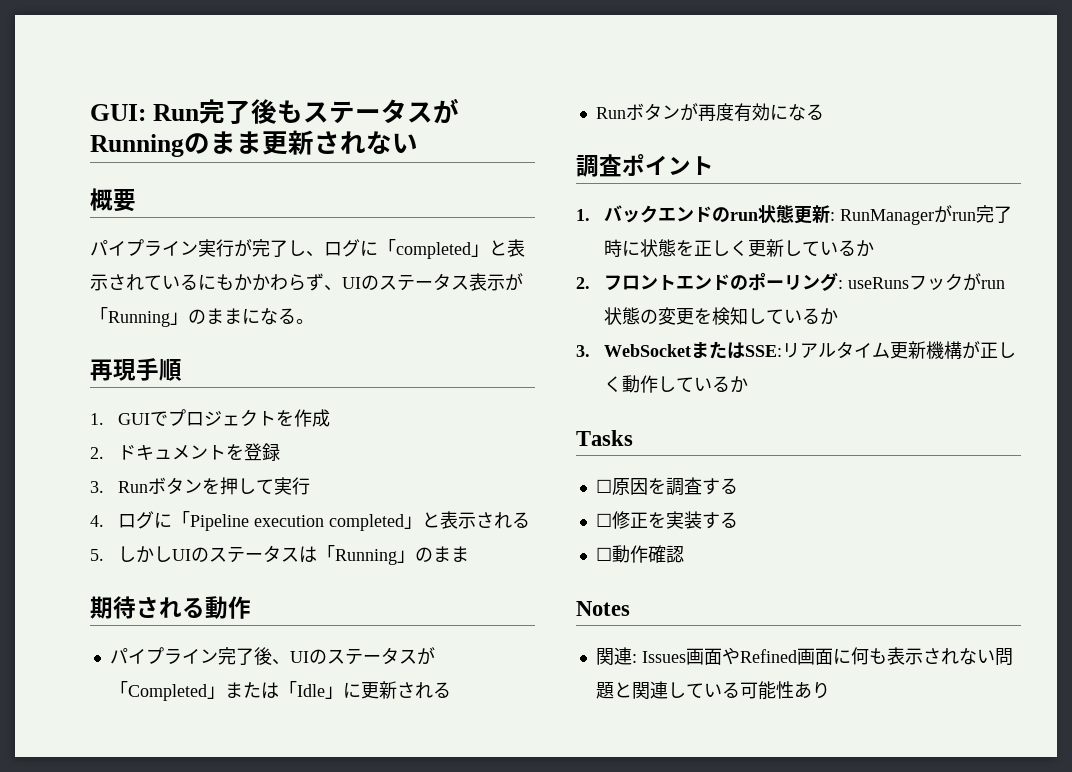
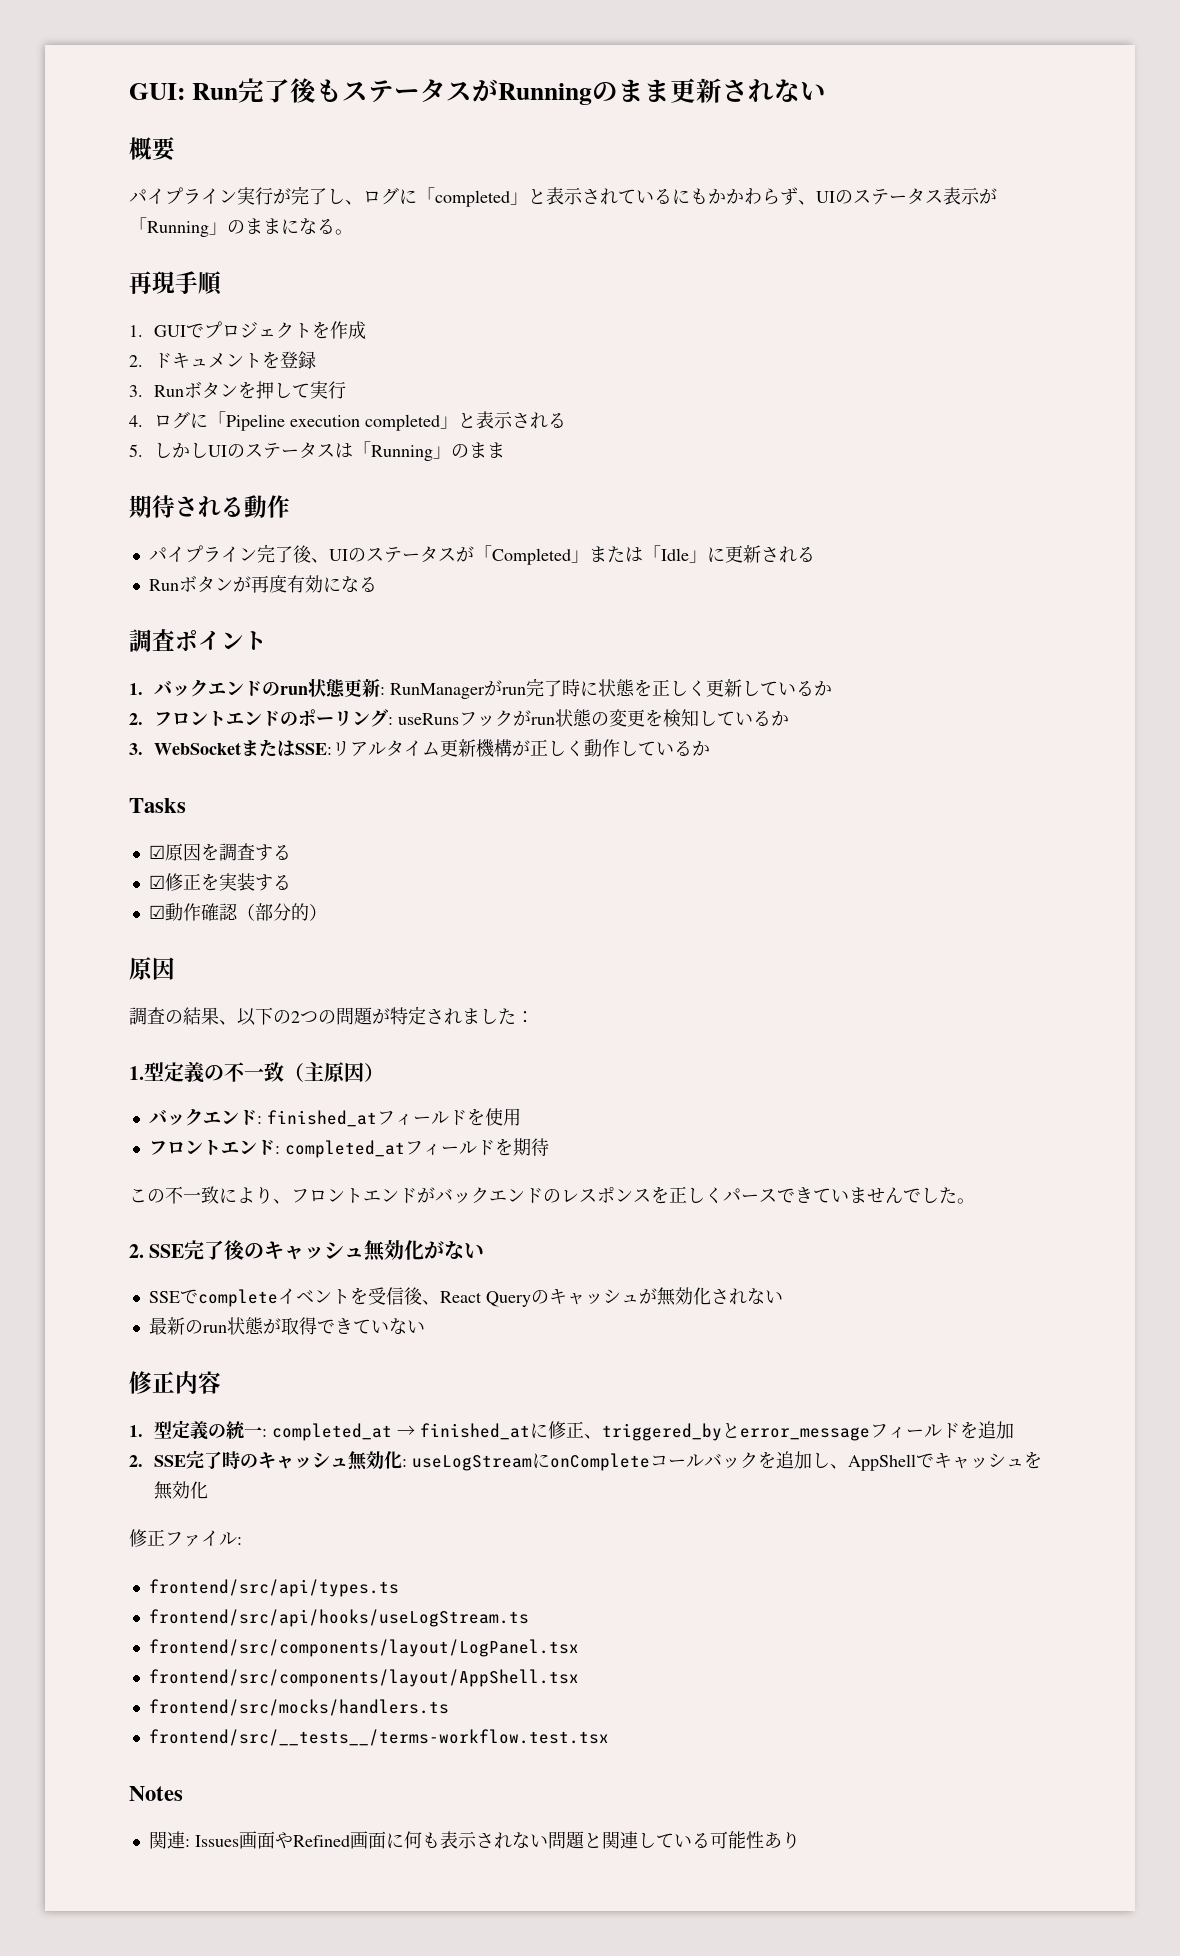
[595,479,612,493] ☐ -> [148,845,165,859] ☑
[595,513,612,527] ☐ -> [148,875,165,889] ☑
[595,547,612,561] ☐ -> [148,905,165,919] ☑
(684, 554) none -> [236,903,327,921] [129,957,175,980] [129,1006,534,1026] [129,1061,384,1083] [148,1108,521,1127] [148,1138,549,1158] [129,1186,975,1204] [129,1240,485,1262] [148,1287,783,1307] [148,1317,425,1335] [129,1371,221,1394] [129,1420,1015,1441] [129,1450,1043,1471] [154,1481,209,1500] [129,1529,242,1547] [148,1579,399,1597] [148,1609,529,1627] [148,1639,579,1657] [148,1669,579,1687] [148,1699,449,1716] [148,1729,609,1746] （部分的） // 原因 // 調査の結果、以下の2つの問題が特定されました： // 1.型定義の不一致（主原因） // バックエンド: finished_atフィールドを使用 // フロントエンド: completed_atフィールドを期待 // この不一致により、フロントエンドがバックエンドのレスポンスを正しくパースできていませんでした。 // 2. SSE完了後のキャッシュ無効化がない // SSEでcompleteイベントを受信後、React Queryのキャッシュが無効化されない // 最新のrun状態が取得できていない // 修正内容 // 1.型定義の統一: completed_at → finished_atに修正、triggered_byとerror_messageフィールドを追加 // 2. SSE完了時のキャッシュ無効化: useLogStreamにonCompleteコールバックを追加し、AppShellでキャッシュを無効化 // 修正ファイル: // frontend/src/api/types.ts // frontend/src/api/hooks/useLogStream.ts // frontend/src/components/layout/LogPanel.tsx // frontend/src/components/layout/AppShell.tsx // frontend/src/mocks/handlers.ts // frontend/src/__tests__/terms-workflow.test.tsx

